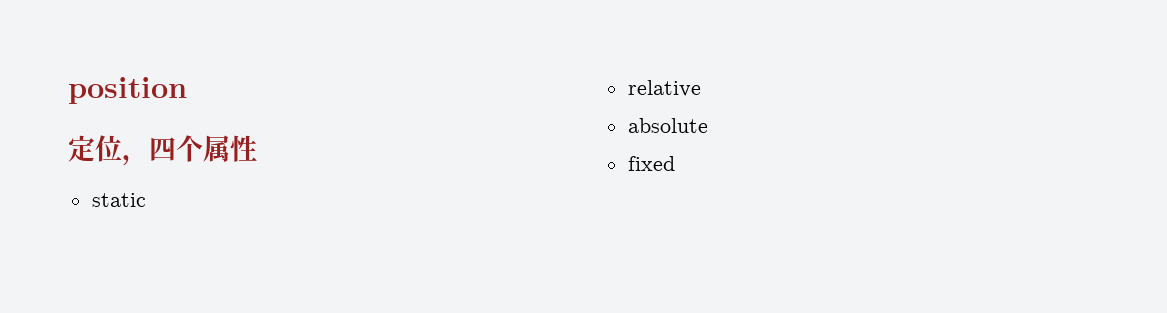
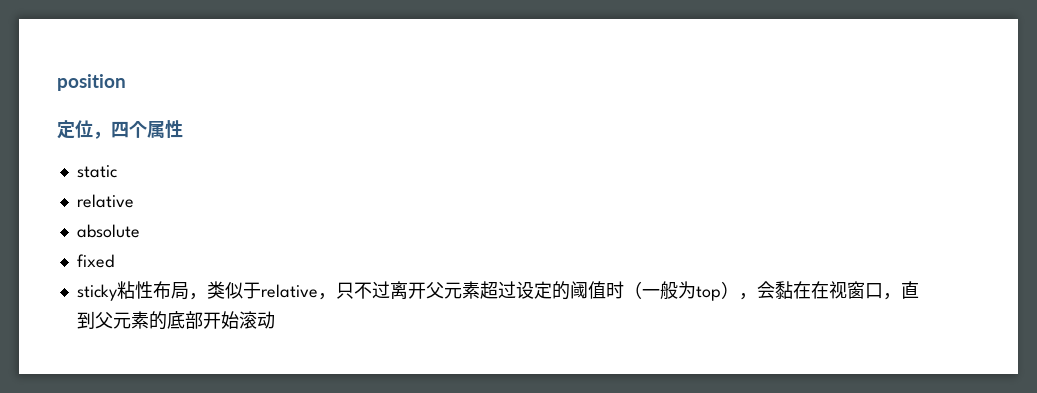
(675, 163) none -> [76,281,919,301] [76,311,275,330] // sticky粘性布局，类似于relative，只不过离开父元素超过设定的阈值时（一般为top），会黏在在视窗口，直到父元素的底部开始滚动

